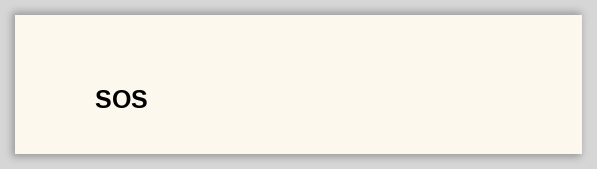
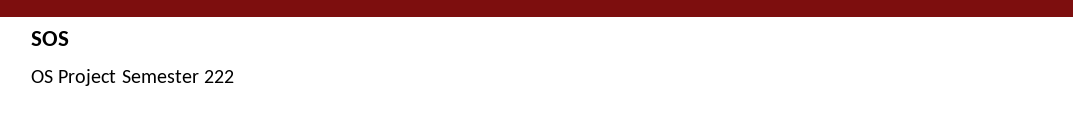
(148, 99) none -> [31,69,235,86] // OS Project Semester 222

